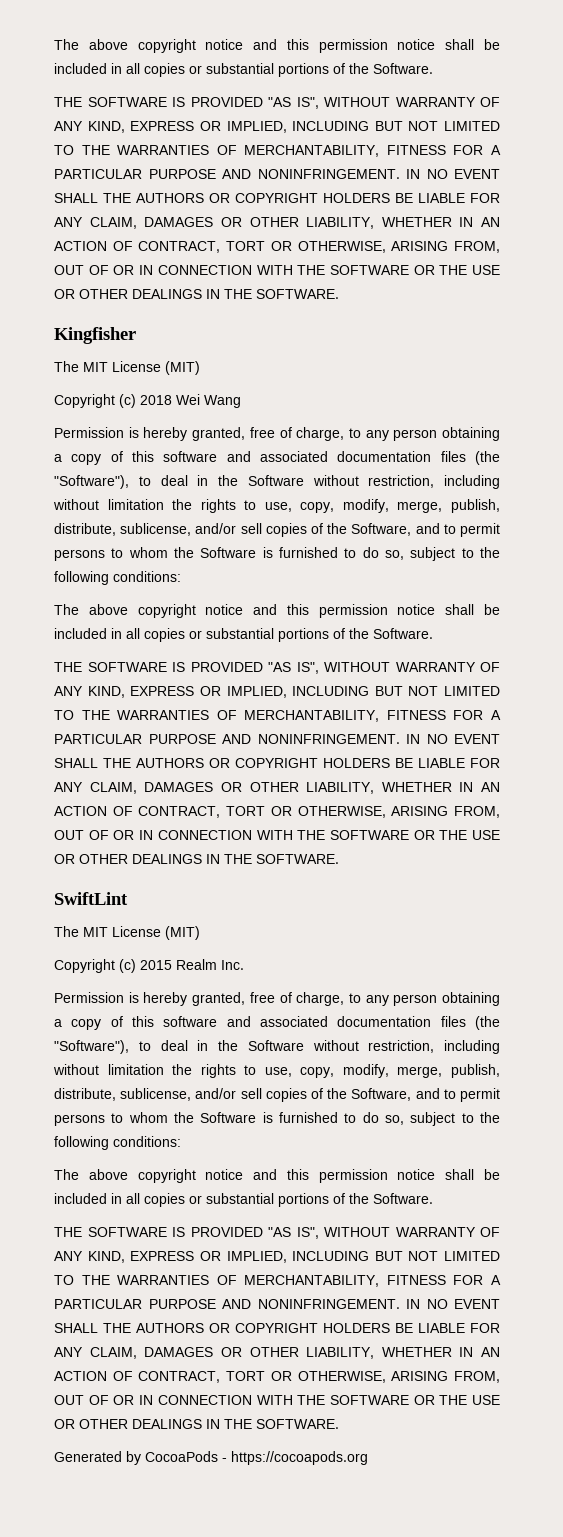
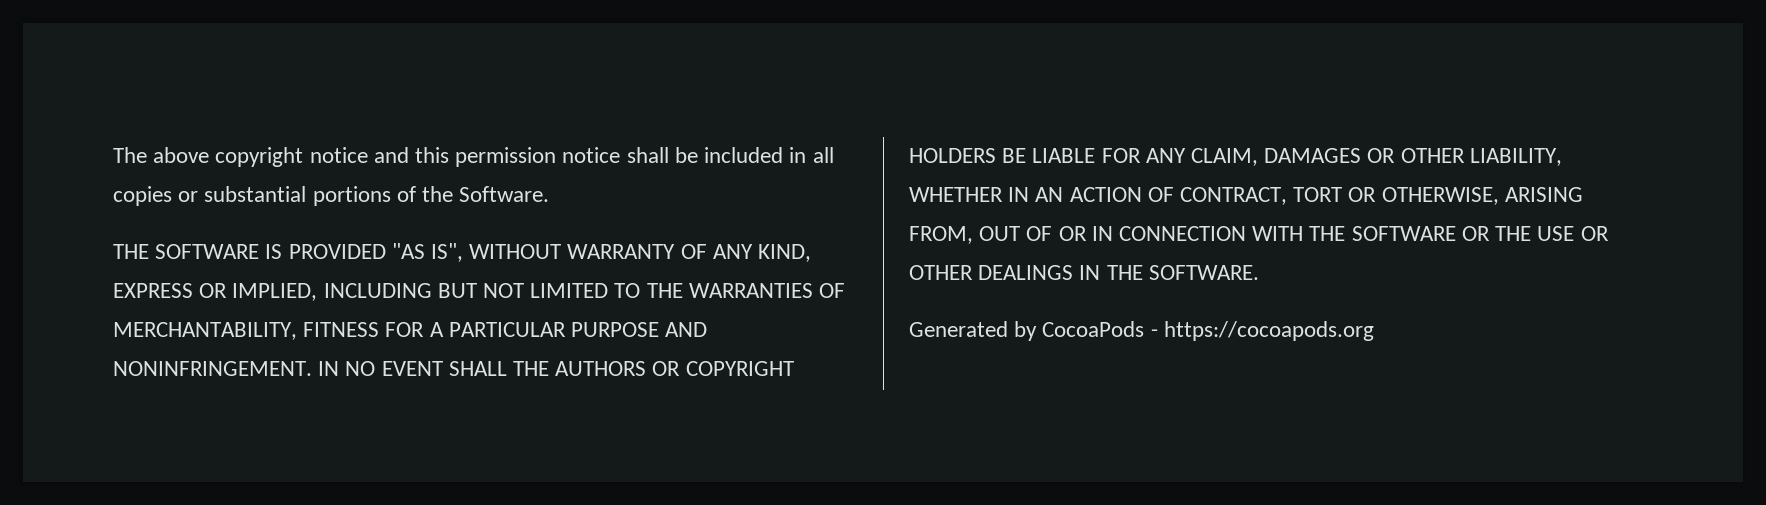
[54,327,136,344] [54,361,200,375] [54,394,241,408] [54,427,500,441] [54,451,500,465] [54,475,500,489] [53,499,500,513] [54,523,500,537] [54,547,500,561] [54,571,181,585] [54,604,500,618] [54,628,433,642] [54,662,500,674] [54,686,500,698] [54,710,501,722] [54,734,500,744] [54,758,500,768] [54,782,500,794] [54,806,501,818] [54,830,500,840] [54,854,339,864] [54,892,128,905] [54,926,200,940] [54,959,244,973] [54,992,500,1006] [54,1016,500,1030] [54,1040,500,1054] [53,1064,500,1078] [54,1088,500,1102] [54,1112,500,1126] [54,1136,181,1150] [54,1169,500,1183] [54,1193,433,1207] [54,1227,500,1239] [54,1251,500,1263] [54,1275,501,1287] [54,1299,500,1309] [54,1323,500,1333] [54,1347,500,1359] [54,1371,501,1383] [54,1395,500,1405] [54,1419,339,1429] // Kingfisher // The MIT License (MIT) // Copyright (c) 2018 Wei Wang // Permission is hereby granted, free of charge, to any person obtaining a copy of this software and associated documentation files (the "Software"), to deal in the Software without restriction, including without limitation the rights to use, copy, modify, merge, publish, distribute, sublicense, and/or sell copies of the Software, and to permit persons to whom the Software is furnished to do so, subject to the following conditions: // The above copyright notice and this permission notice shall be included in all copies or substantial portions of the Software. // THE SOFTWARE IS PROVIDED "AS IS", WITHOUT WARRANTY OF ANY KIND, EXPRESS OR IMPLIED, INCLUDING BUT NOT LIMITED TO THE WARRANTIES OF MERCHANTABILITY, FITNESS FOR A PARTICULAR PURPOSE AND NONINFRINGEMENT. IN NO EVENT SHALL THE AUTHORS OR COPYRIGHT HOLDERS BE LIABLE FOR ANY CLAIM, DAMAGES OR OTHER LIABILITY, WHETHER IN AN ACTION OF CONTRACT, TORT OR OTHERWISE, ARISING FROM, OUT OF OR IN CONNECTION WITH THE SOFTWARE OR THE USE OR OTHER DEALINGS IN THE SOFTWARE. // SwiftLint // The MIT License (MIT) // Copyright (c) 2015 Realm Inc. // Permission is hereby granted, free of charge, to any person obtaining a copy of this software and associated documentation files (the "Software"), to deal in the Software without restriction, including without limitation the rights to use, copy, modify, merge, publish, distribute, sublicense, and/or sell copies of the Software, and to permit persons to whom the Software is furnished to do so, subject to the following conditions: // The above copyright notice and this permission notice shall be included in all copies or substantial portions of the Software. // THE SOFTWARE IS PROVIDED "AS IS", WITHOUT WARRANTY OF ANY KIND, EXPRESS OR IMPLIED, INCLUDING BUT NOT LIMITED TO THE WARRANTIES OF MERCHANTABILITY, FITNESS FOR A PARTICULAR PURPOSE AND NONINFRINGEMENT. IN NO EVENT SHALL THE AUTHORS OR COPYRIGHT HOLDERS BE LIABLE FOR ANY CLAIM, DAMAGES OR OTHER LIABILITY, WHETHER IN AN ACTION OF CONTRACT, TORT OR OTHERWISE, ARISING FROM, OUT OF OR IN CONNECTION WITH THE SOFTWARE OR THE USE OR OTHER DEALINGS IN THE SOFTWARE. -> (1259, 272) none

